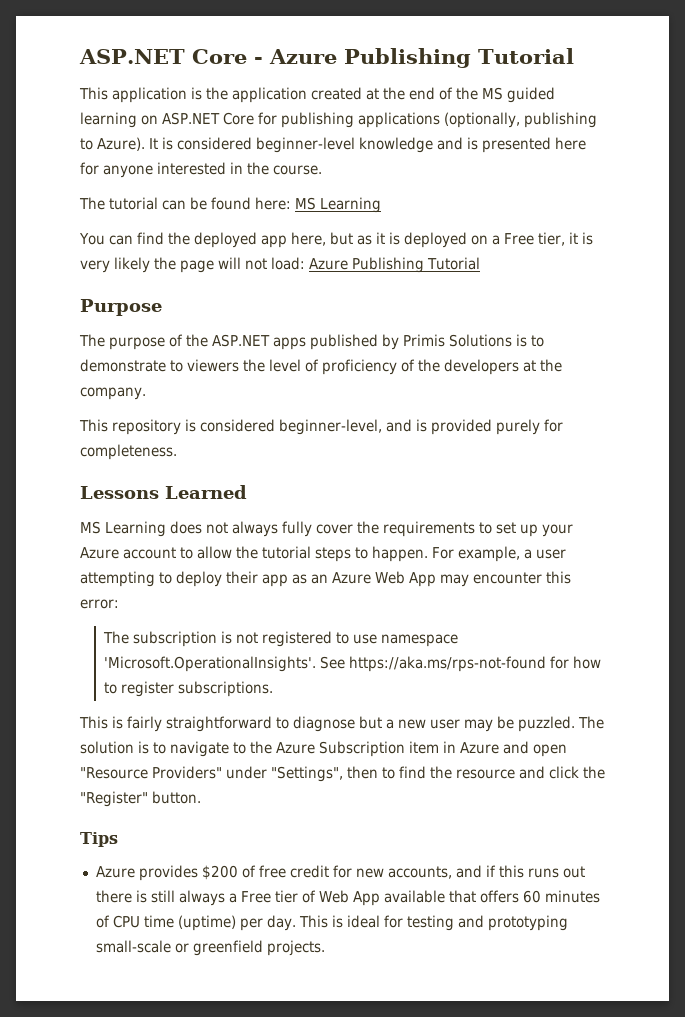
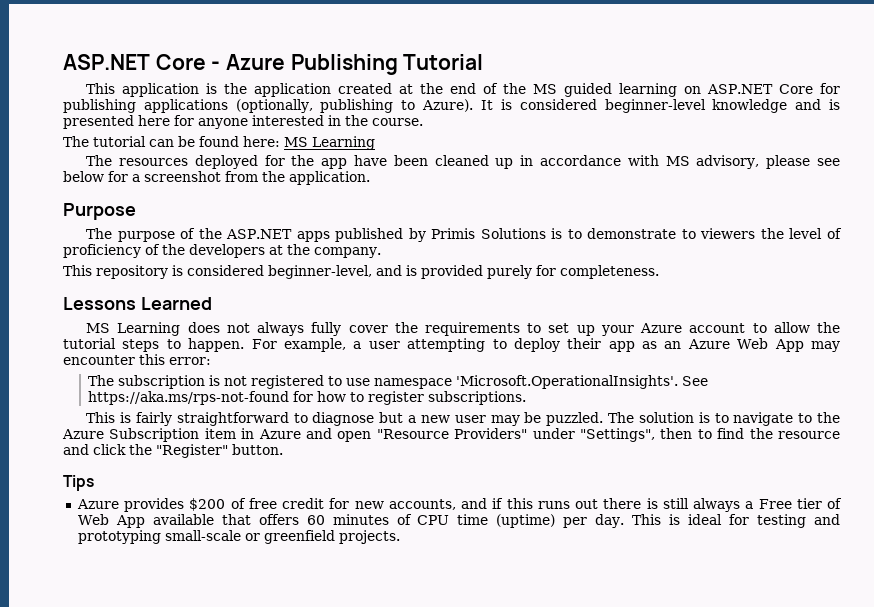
[79,232,593,248] [80,257,480,273] You can find the deployed app here, but as it is deployed on a Free tier, it is very likely the page will not load: Azure Publishing Tutorial -> [86,155,840,169] [63,171,370,185] The resources deployed for the app have been cleaned up in accordance with MS advisory, please see below for a screenshot from the application.

